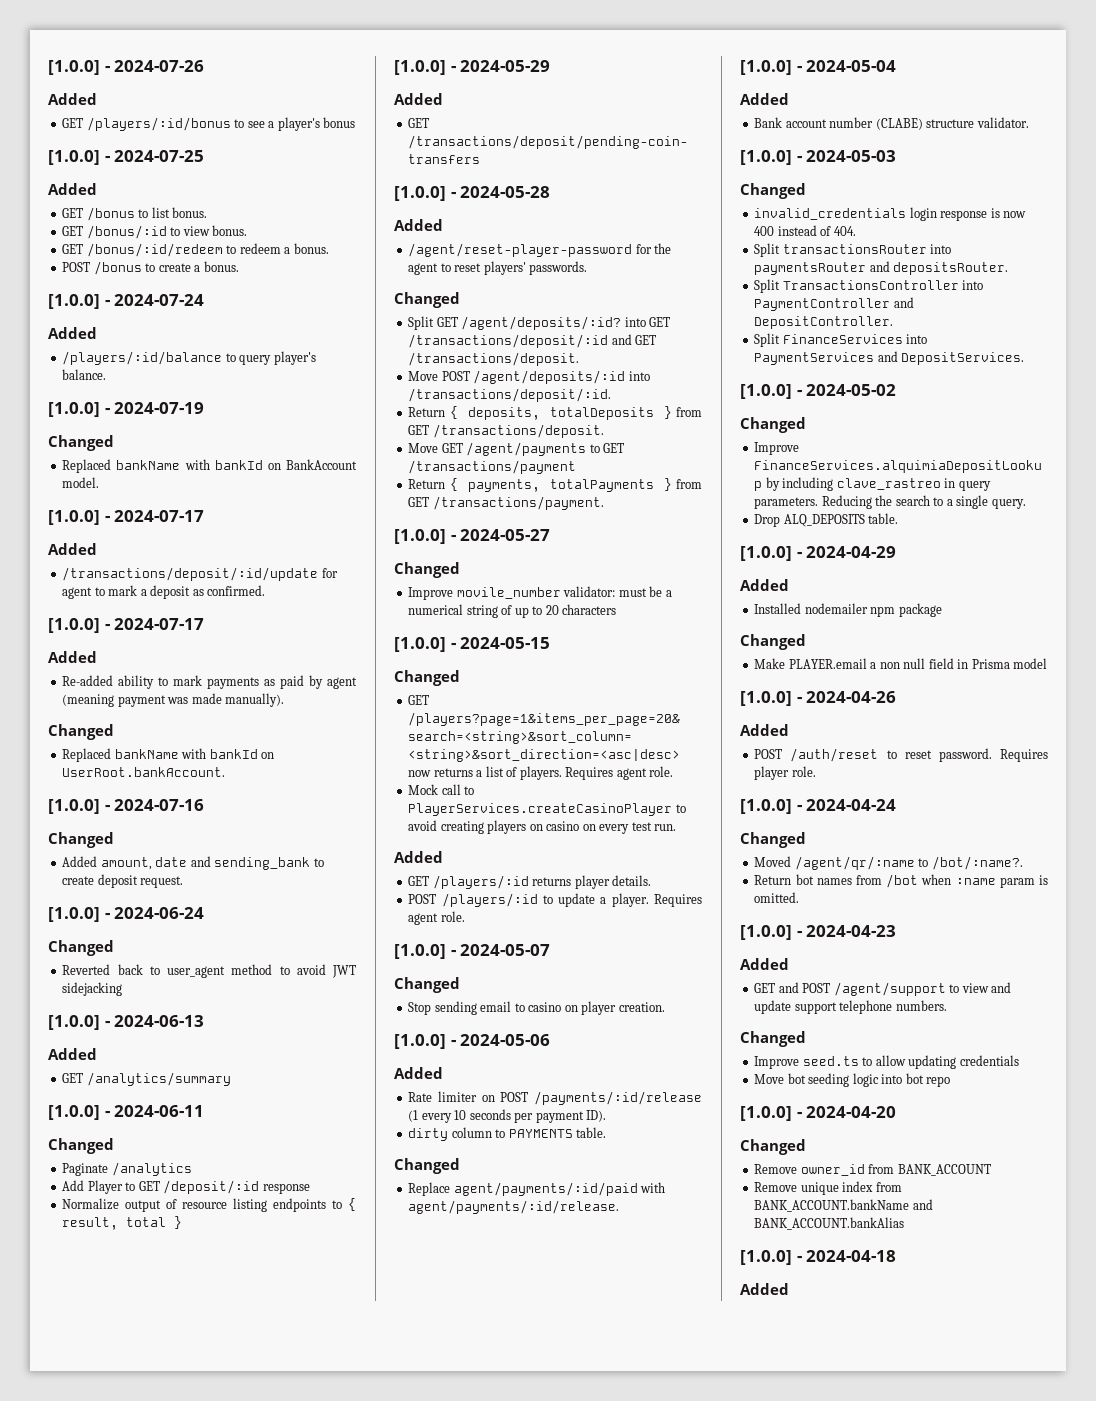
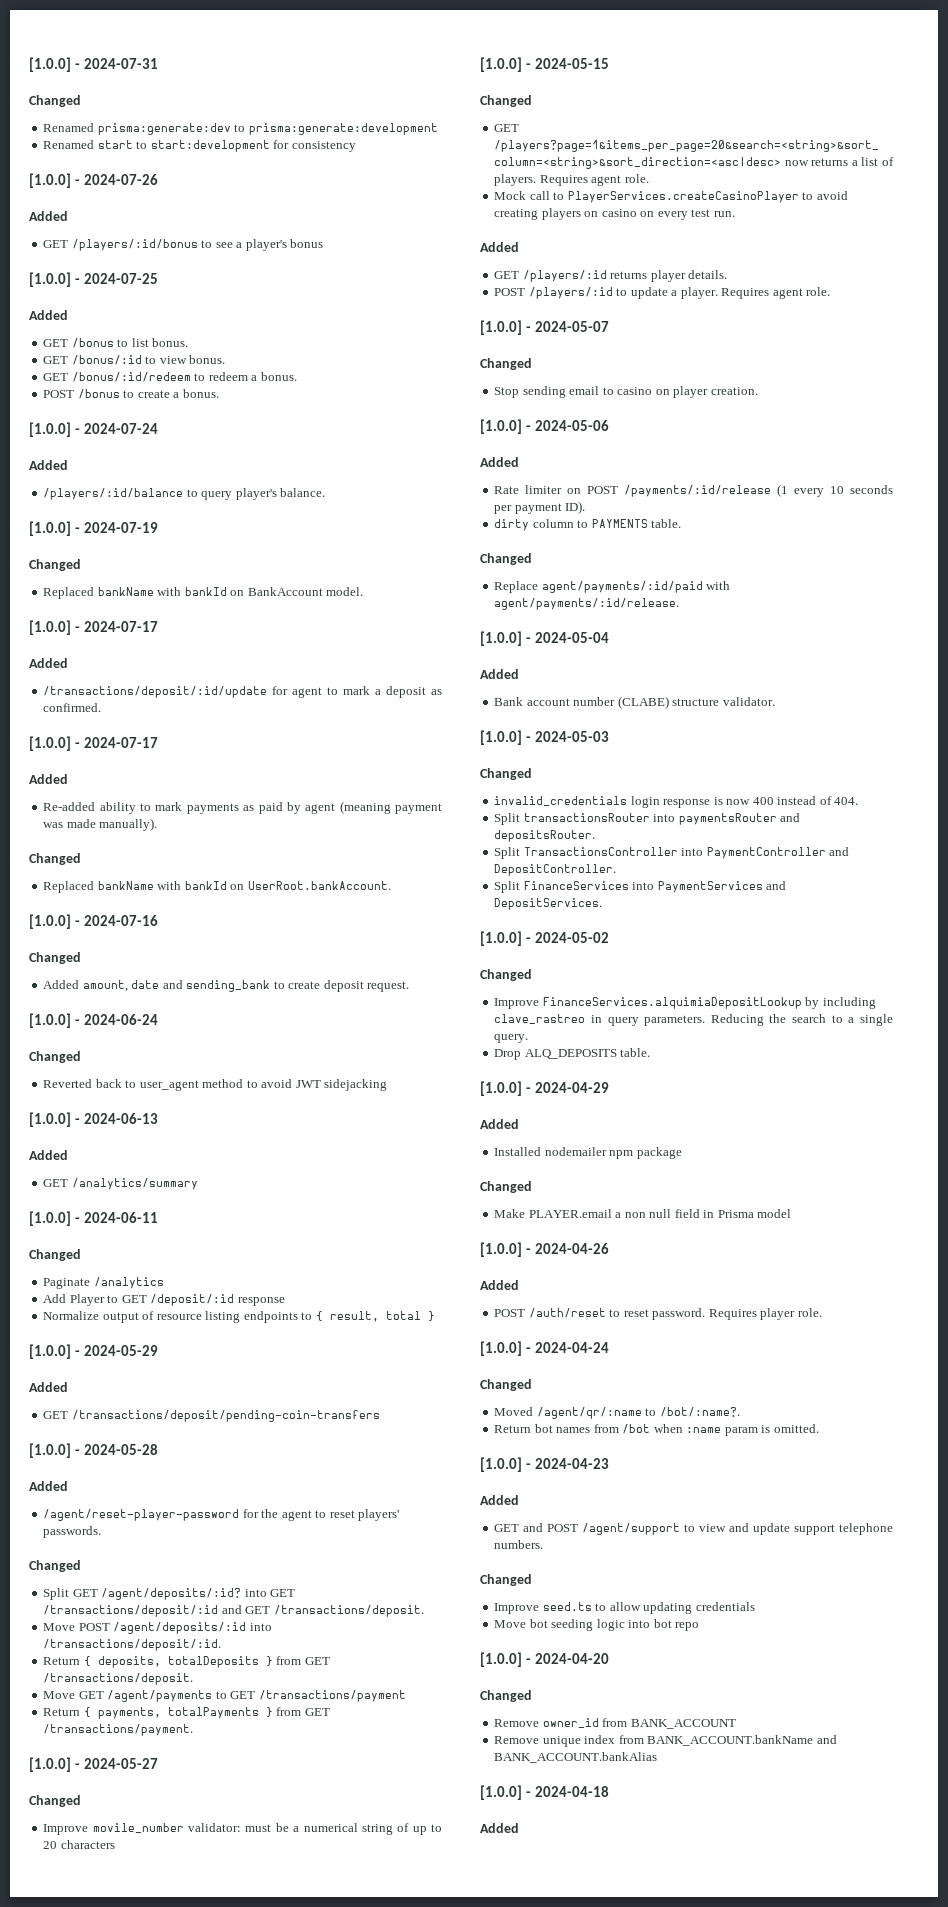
[48,60,110,75] [1.0.0] - -> [29,57,159,72] [29,95,81,107] [43,123,438,135] [43,140,356,152] [29,173,81,188] [1.0.0] - 2024-07-31 // Changed // Renamed prisma:generate:dev to prisma:generate:development // Renamed start to start:development for consistency // [1.0.0] -

